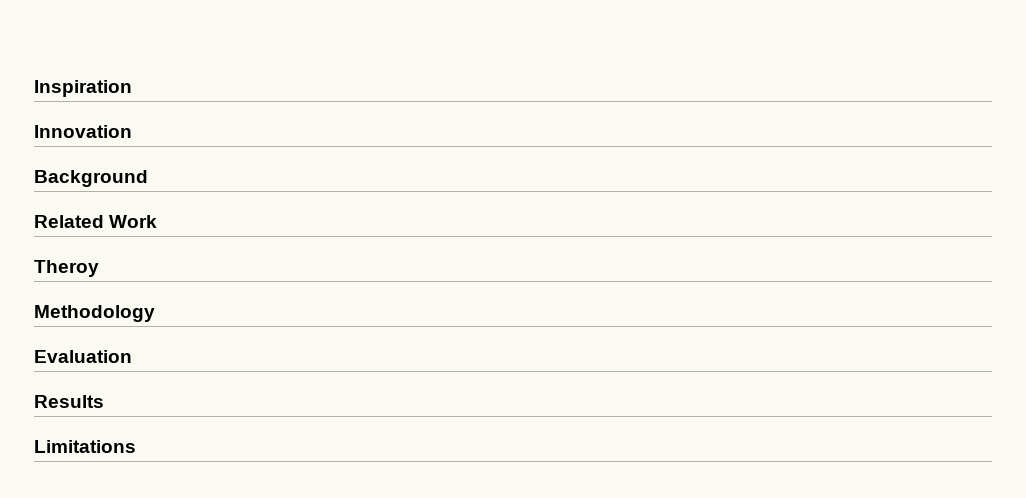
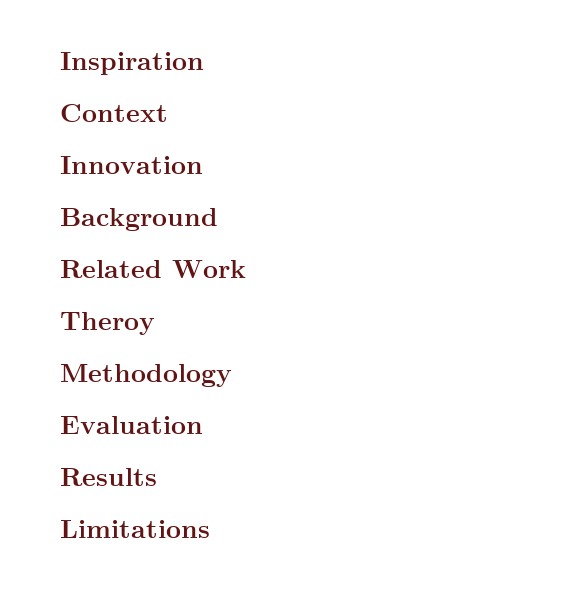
(132, 88) none -> [60,104,168,122] // Context

